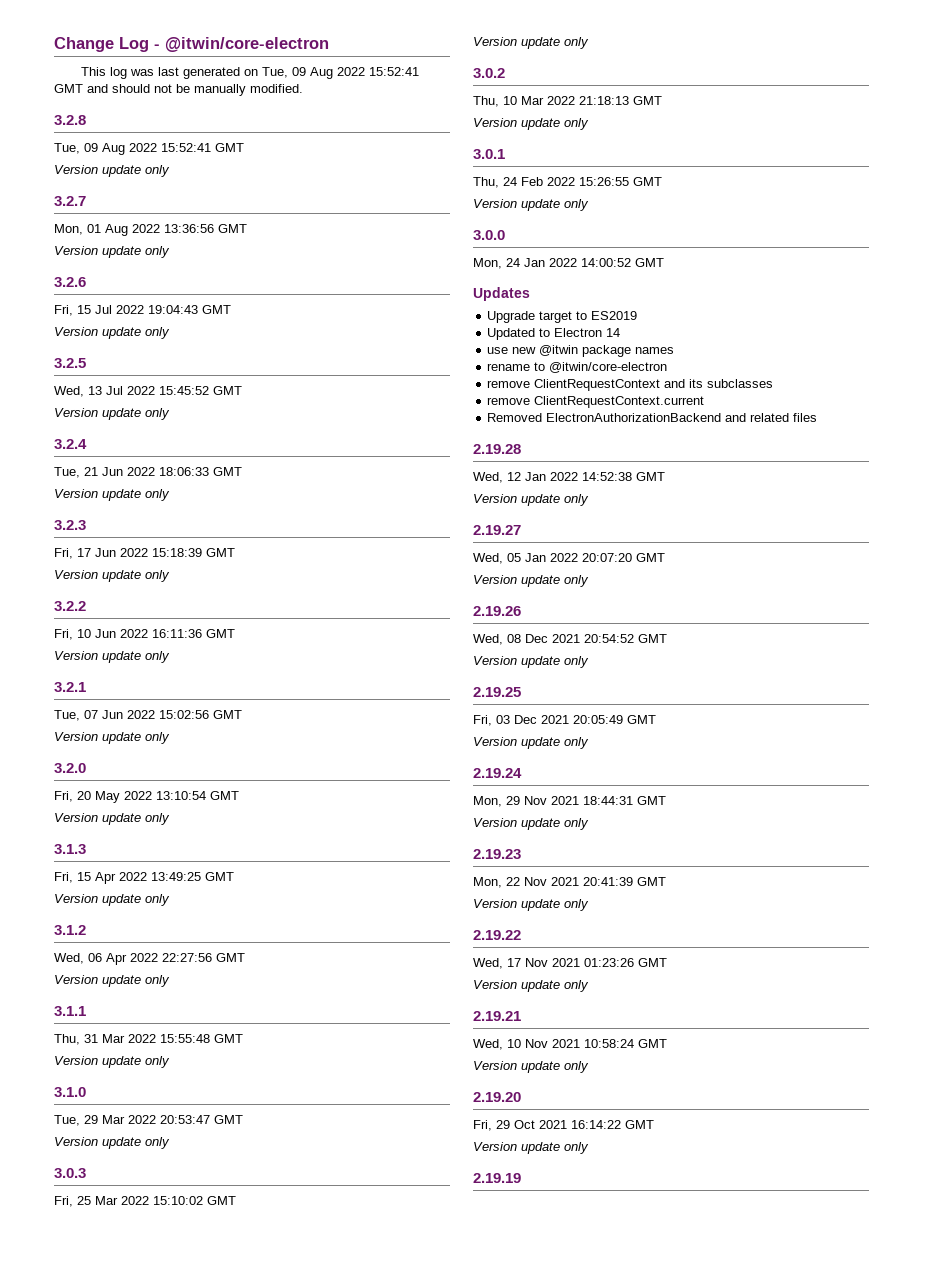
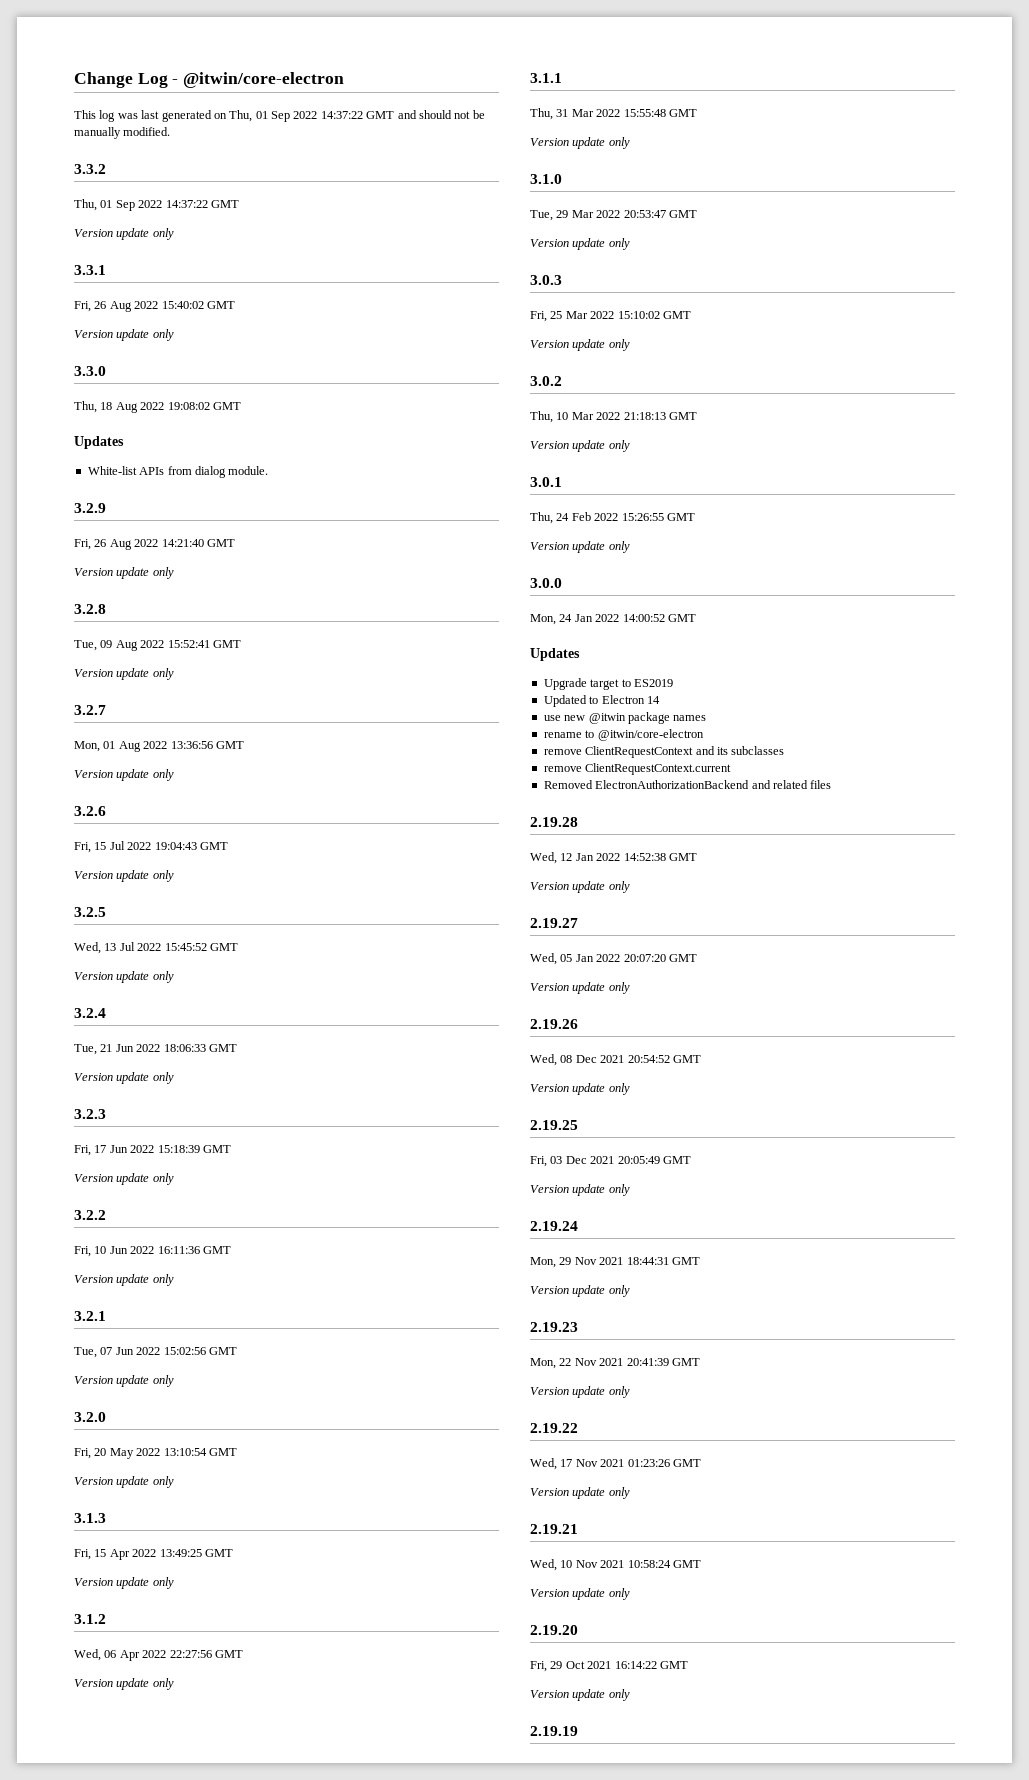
[261,67,419,79] Tue, 09 Aug 2022 15:52:41 -> [229,110,363,122] Thu, 01 Sep 2022 14:37:22
(303, 88) none -> [74,164,106,174] [74,199,239,211] [74,228,174,240] [74,265,106,275] [74,301,235,312] [74,329,174,341] [74,366,106,376] [74,401,241,413] [74,436,124,449] [87,466,269,478] [74,503,106,513] [74,539,235,550] [74,567,174,579] // 3.3.2 // Thu, 01 Sep 2022 14:37:22 GMT // Version update only // 3.3.1 // Fri, 26 Aug 2022 15:40:02 GMT // Version update only // 3.3.0 // Thu, 18 Aug 2022 19:08:02 GMT // Updates // White-list APIs from dialog module. // 3.2.9 // Fri, 26 Aug 2022 14:21:40 GMT // Version update only

